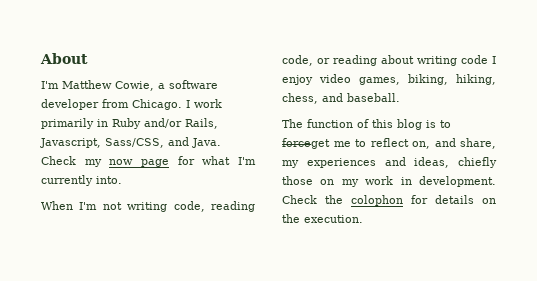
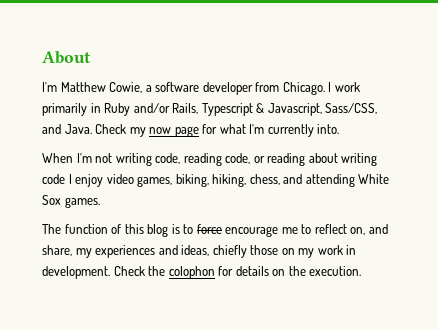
(218, 123) none -> [201,103,265,116] Typescript &
[347,93,400,102] baseball. -> [305,174,390,187] [42,195,100,208] attending White Sox games.
[282,138,330,149] forceget -> [196,224,279,237] force encourage

